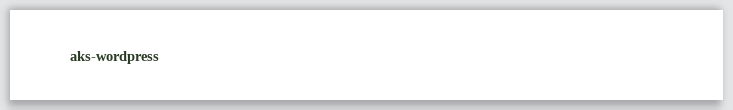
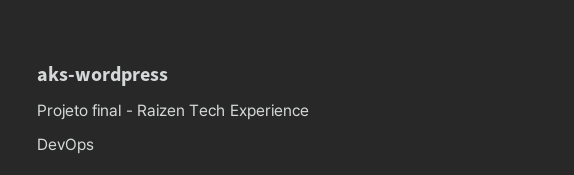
(159, 57) none -> [37,104,309,120] [37,138,94,154] // Projeto final - Raizen Tech Experience // DevOps

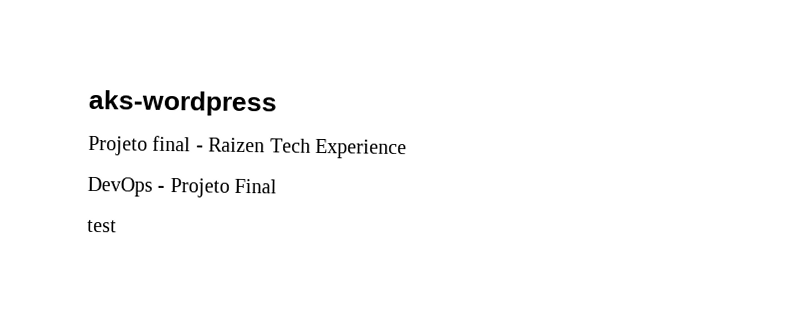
(94, 146) none -> [157,178,278,198] [87,219,117,233] - Projeto Final // test

